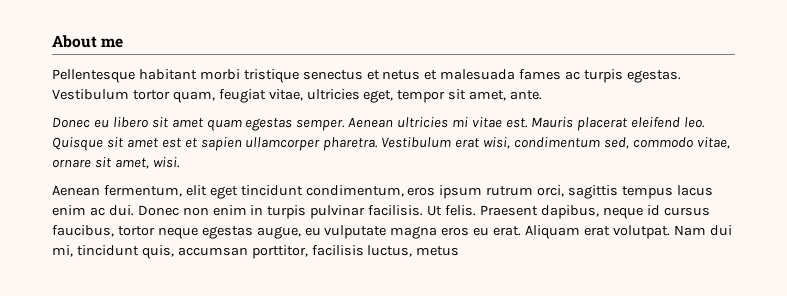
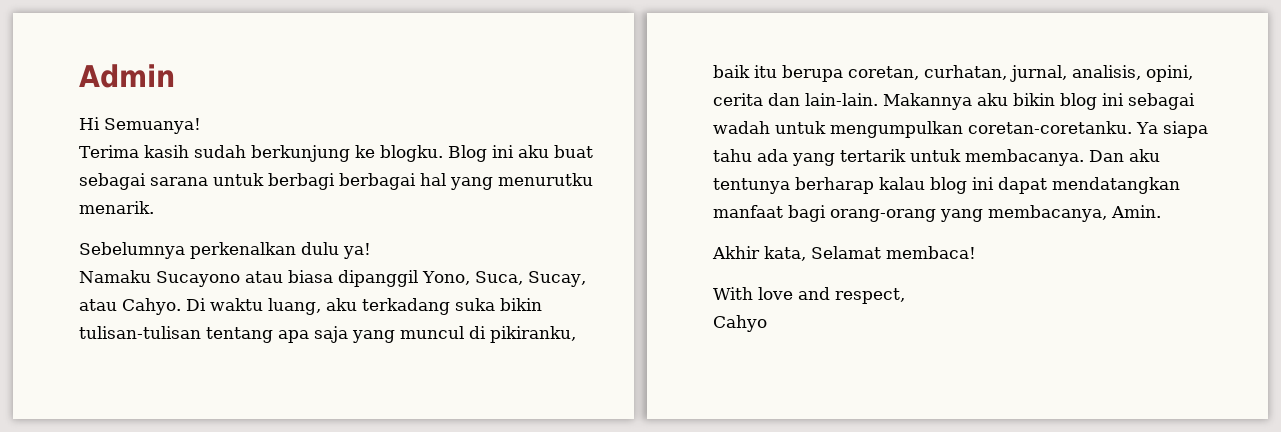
[52,35,124,48] [52,69,681,83] [52,89,543,103] [52,117,705,131] [52,137,730,151] [52,157,180,169] [52,185,713,199] [52,205,710,219] [52,225,732,239] [52,245,460,259] About me // Pellentesque habitant morbi tristique senectus et netus et malesuada fames ac turpis egestas. Vestibulum tortor quam, feugiat vitae, ultricies eget, tempor sit amet, ante. // Donec eu libero sit amet quam egestas semper. Aenean ultricies mi vitae est. Mauris placerat eleifend leo. Quisque sit amet est et sapien ullamcorper pharetra. Vestibulum erat wisi, condimentum sed, commodo vitae, ornare sit amet, wisi. // Aenean fermentum, elit eget tincidunt condimentum, eros ipsum rutrum orci, sagittis tempus lacus enim ac dui. Donec non enim in turpis pulvinar facilisis. Ut felis. Praesent dapibus, neque id cursus faucibus, tortor neque egestas augue, eu vulputate magna eros eu erat. Aliquam erat volutpat. Nam dui mi, tincidunt quis, accumsan porttitor, facilisis luctus, metus -> [79,64,175,88] [79,117,201,134] [79,145,593,162] [79,173,593,190] [79,201,154,214] [79,242,371,259] [79,270,586,287] [79,298,542,315] [79,326,576,343] [713,65,1193,82] [713,93,1195,110] [713,121,1208,138] [713,149,1160,166] [713,177,1180,194] [713,205,1161,222] [712,246,976,261] [713,287,905,304] [713,315,767,332] Admin // Hi Semuanya! // Terima kasih sudah berkunjung ke blogku. Blog ini aku buat sebagai sarana untuk berbagi berbagai hal yang menurutku menarik. // Sebelumnya perkenalkan dulu ya! // Namaku Sucayono atau biasa dipanggil Yono, Suca, Sucay, atau Cahyo. Di waktu luang, aku terkadang suka bikin tulisan-tulisan tentang apa saja yang muncul di pikiranku, baik itu berupa coretan, curhatan, jurnal, analisis, opini, cerita dan lain-lain. Makannya aku bikin blog ini sebagai wadah untuk mengumpulkan coretan-coretanku. Ya siapa tahu ada yang tertarik untuk membacanya. Dan aku tentunya berharap kalau blog ini dapat mendatangkan manfaat bagi orang-orang yang membacanya, Amin. // Akhir kata, Selamat membaca! // With love and respect, // Cahyo

